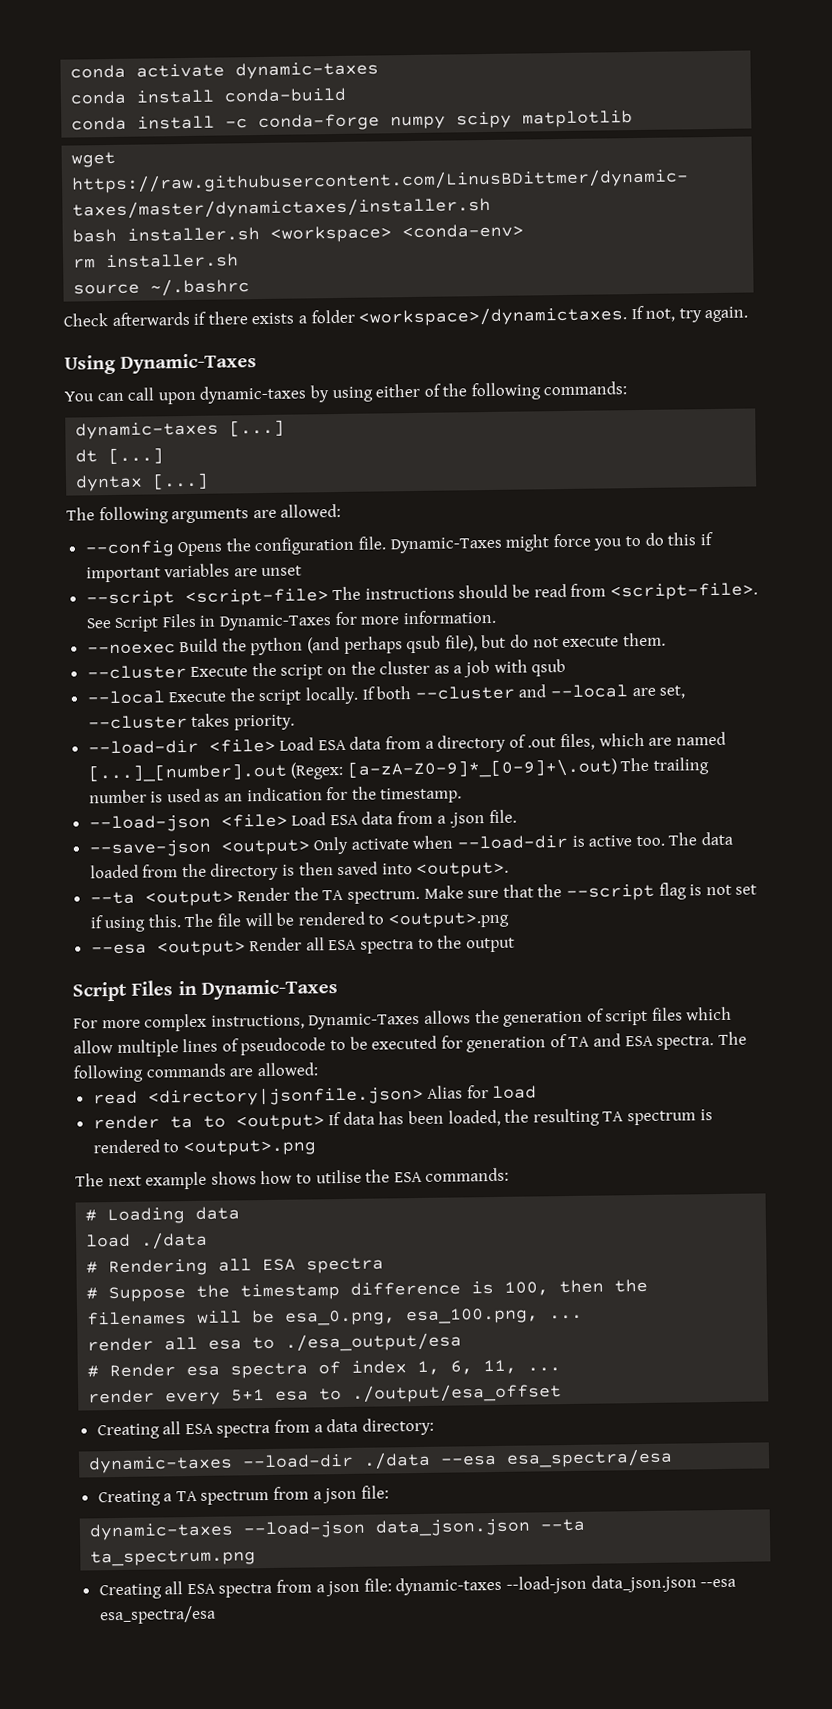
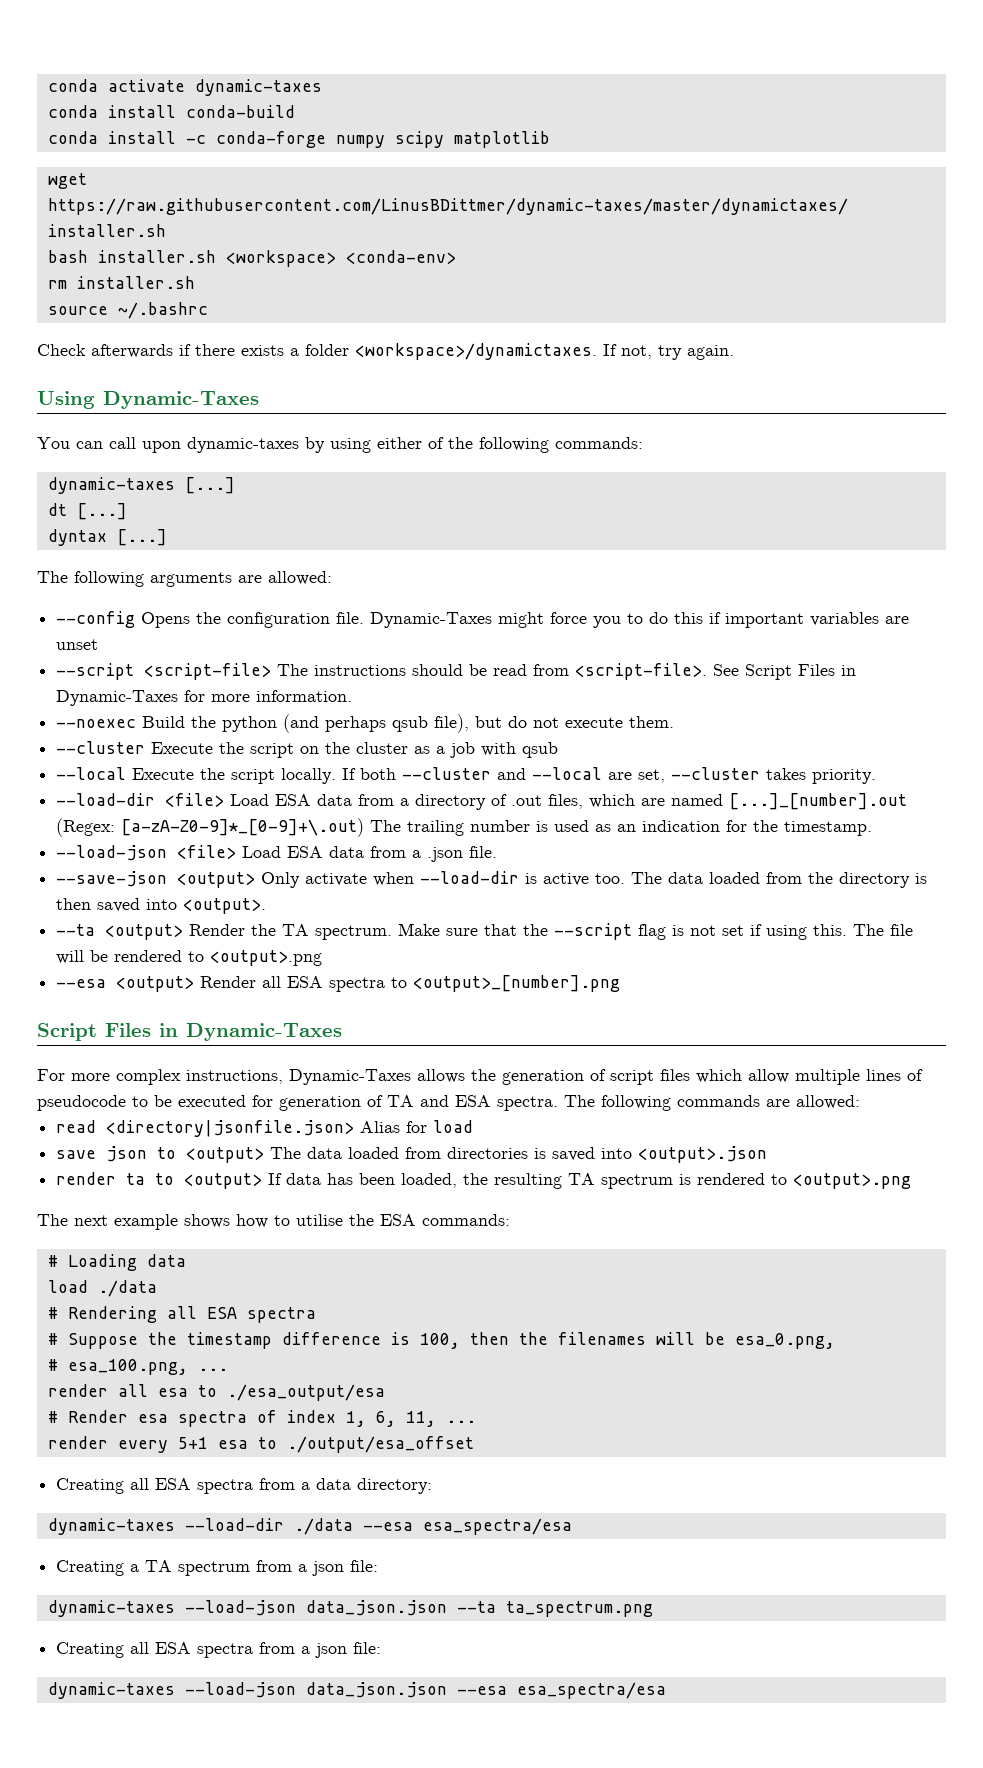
[437,935,515,953] the output -> [413,975,621,992] <output>_[number].png
(538, 1092) none -> [56,1146,768,1163] // save json to <output> The data loaded from directories is saved into <output>.json
(397, 1317) none -> [47,1359,58,1371] // #
(392, 1585) none -> (382, 1648) //

